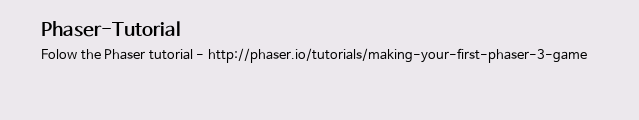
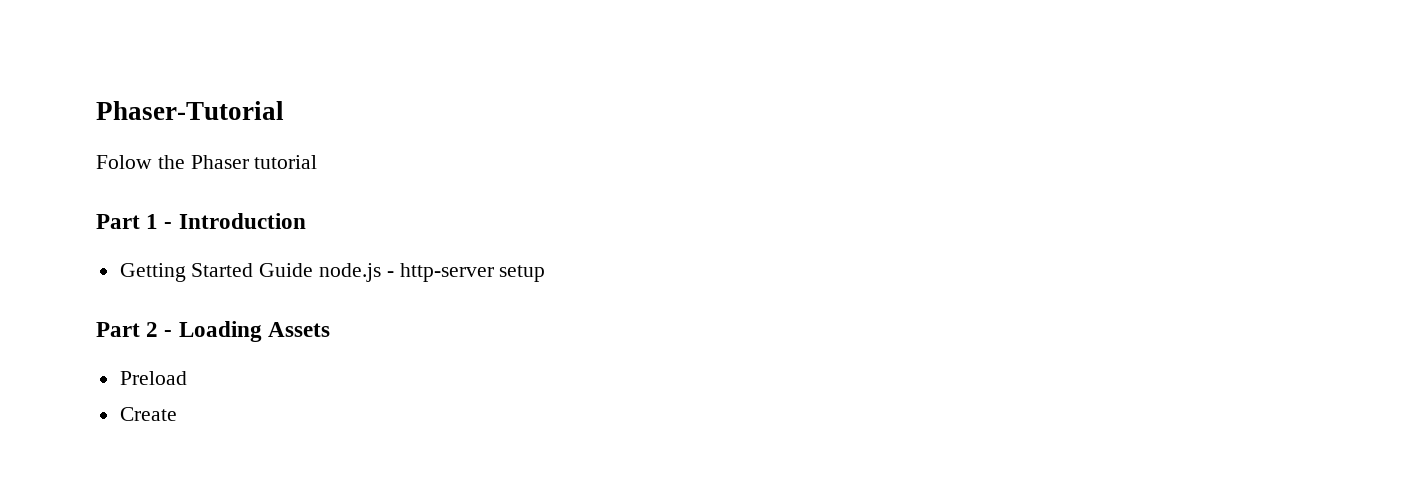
[196,48,587,63] - http://phaser.io/tutorials/making-your-first-phaser-3-game -> [96,213,306,229] [119,263,546,282] [96,321,330,342] [119,371,187,385] [119,407,177,421] // Part 1 - Introduction // Getting Started Guide node.js - http-server setup // Part 2 - Loading Assets // Preload // Create

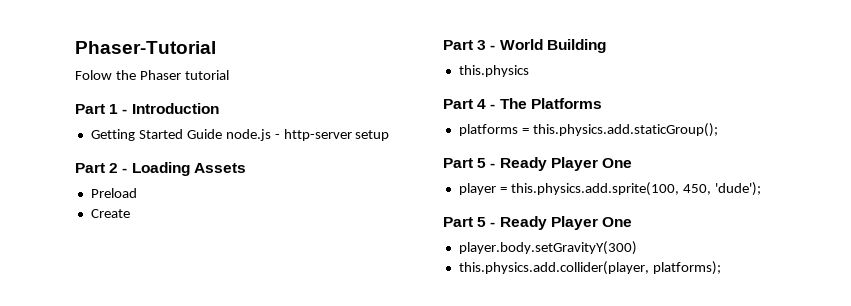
(177, 414) none -> [443,39,606,53] [458,65,529,77] [443,98,602,109] [458,123,718,137] [443,157,632,171] [458,182,761,196] [443,216,632,230] [458,241,637,255] [458,261,721,275] // Part 3 - World Building // this.physics // Part 4 - The Platforms // platforms = this.physics.add.staticGroup(); // Part 5 - Ready Player One // player = this.physics.add.sprite(100, 450, 'dude'); // Part 5 - Ready Player One // player.body.setGravityY(300) // this.physics.add.collider(player, platforms);

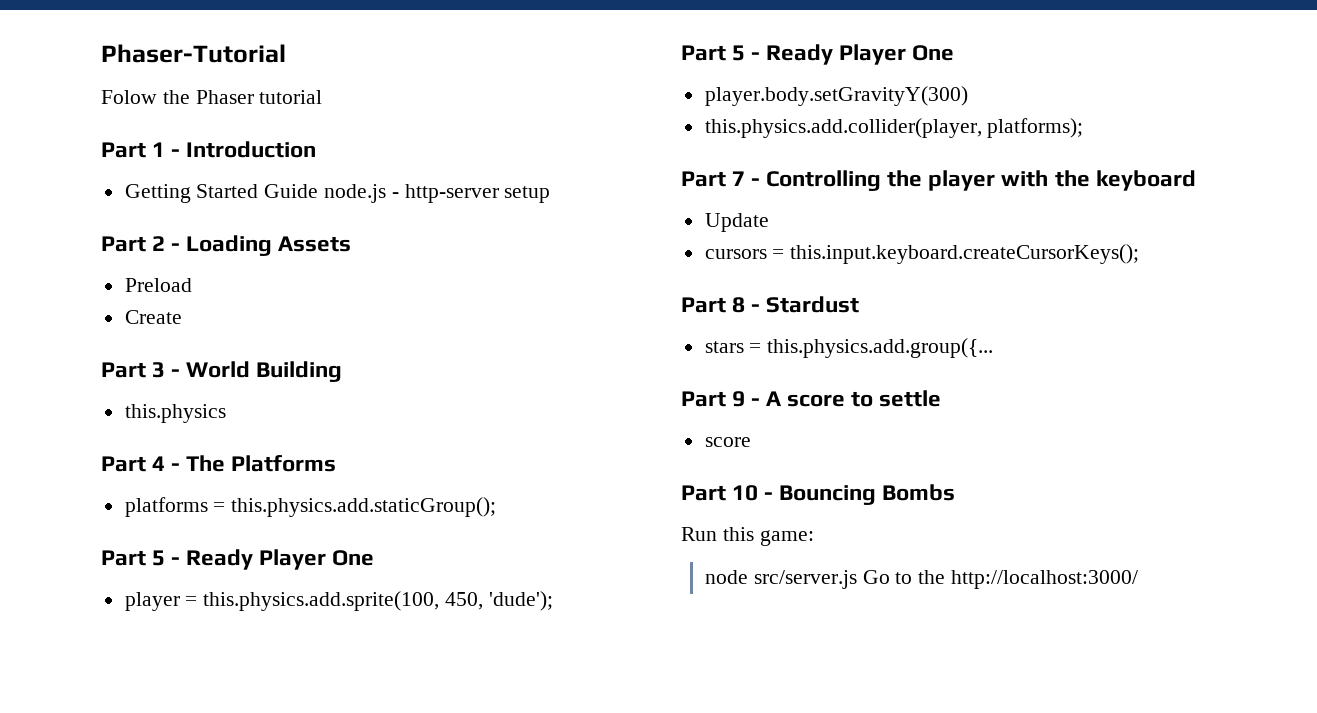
(721, 268) none -> [681,170,1196,191] [704,213,769,232] [704,244,1140,264] [681,296,860,313] [704,338,994,358] [681,390,942,407] [704,437,751,447] [681,484,956,505] [681,527,814,546] [705,570,1139,589] // Part 7 - Controlling the player with the keyboard // Update // cursors = this.input.keyboard.createCursorKeys(); // Part 8 - Stardust // stars = this.physics.add.group({... // Part 9 - A score to settle // score // Part 10 - Bouncing Bombs // Run this game: // node src/server.js Go to the http://localhost:3000/

